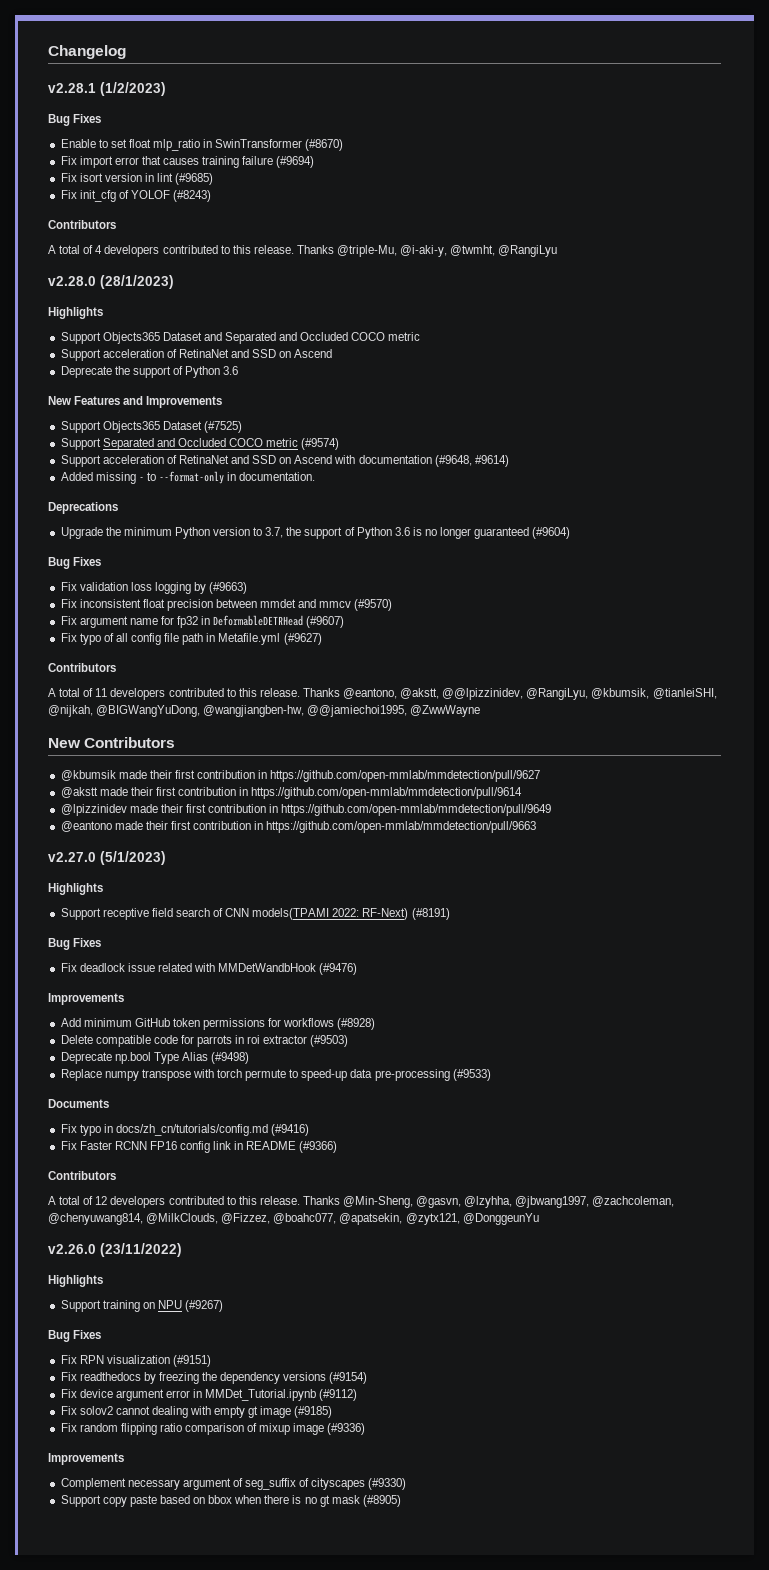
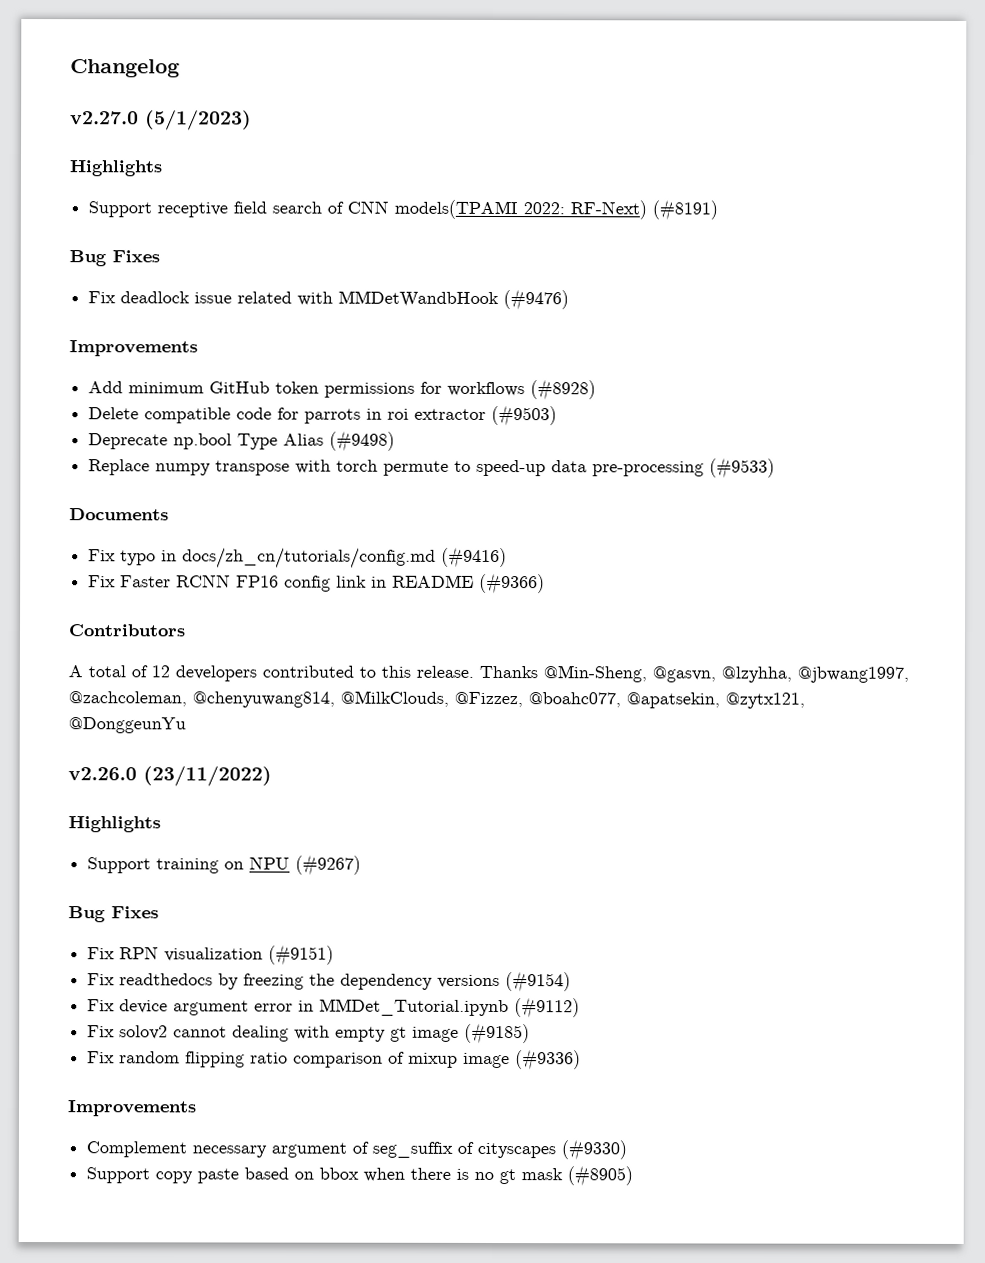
[48,82,166,96] [48,114,102,126] [60,139,344,151] [60,156,315,168] [60,173,214,185] [60,190,212,202] [48,220,116,229] [48,245,558,257] [48,275,174,289] [48,307,103,319] [60,332,421,344] [60,349,333,361] [60,366,239,378] [48,396,223,408] [60,421,242,433] [60,438,340,450] [60,455,509,467] [60,471,316,484] [48,502,118,514] [60,527,571,539] [48,557,102,569] [60,582,248,594] [60,599,393,611] [60,615,345,628] [60,633,322,645] [48,663,116,672] [48,688,717,700] [48,705,481,717] [48,737,176,748] [60,770,541,782] [60,787,523,799] [60,804,552,816] [60,821,537,833] // v2.28.1 (1/2/2023) // Bug Fixes // Enable to set float mlp_ratio in SwinTransformer (#8670) // Fix import error that causes training failure (#9694) // Fix isort version in lint (#9685) // Fix init_cfg of YOLOF (#8243) // Contributors // A total of 4 developers contributed to this release. Thanks @triple-Mu, @i-aki-y, @twmht, @RangiLyu // v2.28.0 (28/1/2023) // Highlights // Support Objects365 Dataset and Separated and Occluded COCO metric // Support acceleration of RetinaNet and SSD on Ascend // Deprecate the support of Python 3.6 // New Features and Improvements // Support Objects365 Dataset (#7525) // Support Separated and Occluded COCO metric (#9574) // Support acceleration of RetinaNet and SSD on Ascend with documentation (#9648, #9614) // Added missing - to --format-only in documentation. // Deprecations // Upgrade the minimum Python version to 3.7, the support of Python 3.6 is no longer guaranteed (#9604) // Bug Fixes // Fix validation loss logging by (#9663) // Fix inconsistent float precision between mmdet and mmcv (#9570) // Fix argument name for fp32 in DeformableDETRHead (#9607) // Fix typo of all config file path in Metafile.yml (#9627) // Contributors // A total of 11 developers contributed to this release. Thanks @eantono, @akstt, @@lpizzinidev, @RangiLyu, @kbumsik, @tianleiSHI, @nijkah, @BIGWangYuDong, @wangjiangben-hw, @@jamiechoi1995, @ZwwWayne // New Contributors // @kbumsik made their first contribution in https://github.com/open-mmlab/mmdetection/pull/9627 // @akstt made their first contribution in https://github.com/open-mmlab/mmdetection/pull/9614 // @lpizzinidev made their first contribution in https://github.com/open-mmlab/mmdetection/pull/9649 // @eantono made their first contribution in https://github.com/open-mmlab/mmdetection/pull/9663 -> (180, 68) none

